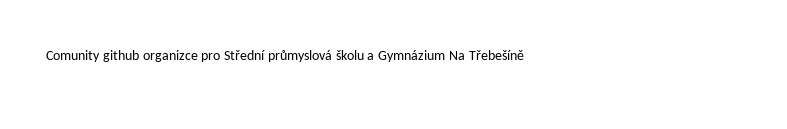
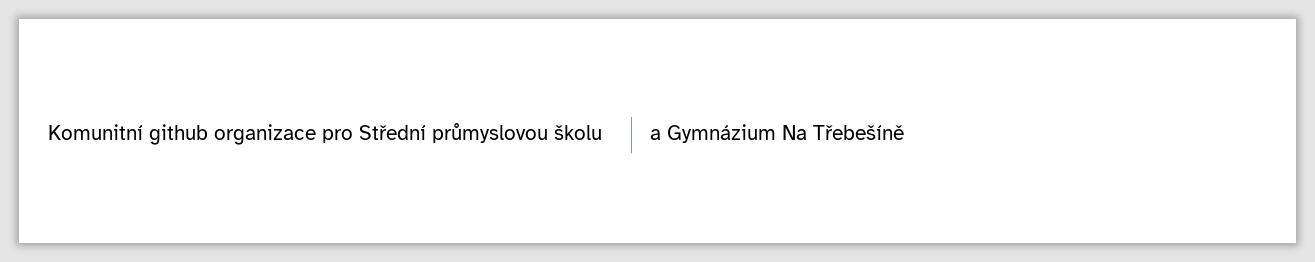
[46,50,198,62] Comunity github organizce -> [48,124,316,145] Komunitní github organizace
[267,50,332,62] průmyslová -> [432,123,548,143] průmyslovou

